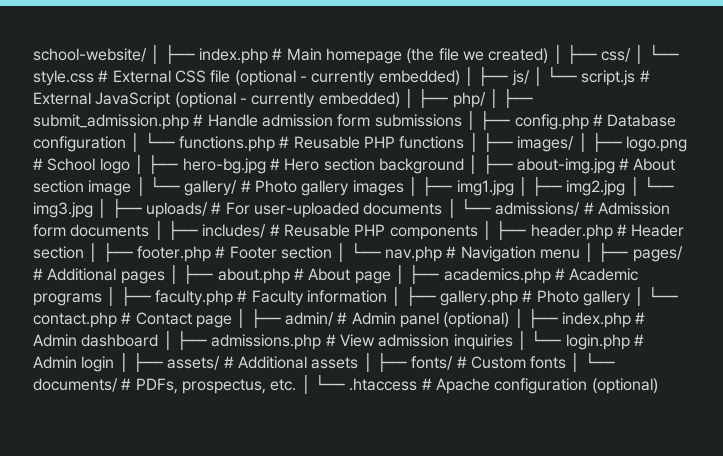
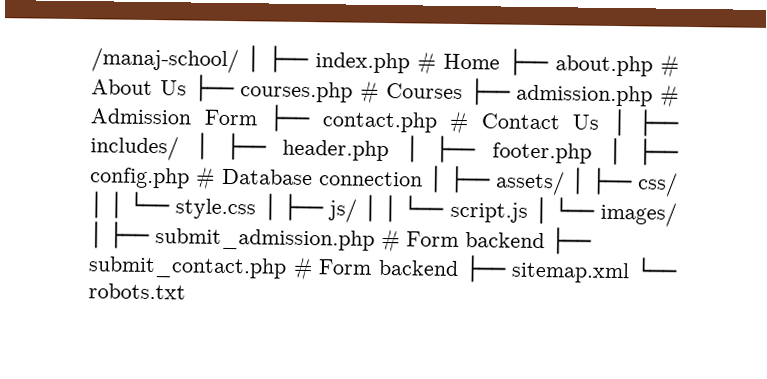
[33,44,679,64] [33,66,650,86] [33,88,534,108] [33,114,462,130] school-website/ │ ├── index.php # Main homepage (the file we created) │ ├── css/ │ └── style.css # External CSS file (optional - currently embedded) │ ├── js/ │ └── script.js # External JavaScript (optional - currently embedded) │ ├── php/ │ ├── submit_admission.php # Handle admission form submissions -> [91,45,679,78] [91,74,679,108] [90,104,680,137] [90,132,592,164] /manaj-school/ │ ├── index.php # Home ├── about.php # About Us ├── courses.php # Courses ├── admission.php # Admission Form ├── contact.php # Contact Us │ ├── includes/ │ ├── header.php │ ├── footer.php
[33,132,688,152] [33,154,676,174] [33,176,675,196] [33,198,670,218] [33,220,685,240] [33,242,683,262] [33,264,639,284] [33,286,679,306] [33,308,646,328] [33,330,644,350] [33,352,615,372] [33,374,658,394] configuration │ └── functions.php # Reusable PHP functions │ ├── images/ │ ├── logo.png # School logo │ ├── hero-bg.jpg # Hero section background │ ├── about-img.jpg # About section image │ └── gallery/ # Photo gallery images │ ├── img1.jpg │ ├── img2.jpg │ └── img3.jpg │ ├── uploads/ # For user-uploaded documents │ └── admissions/ # Admission form documents │ ├── includes/ # Reusable PHP components │ ├── header.php # Header section │ ├── footer.php # Footer section │ └── nav.php # Navigation menu │ ├── pages/ # Additional pages │ ├── about.php # About page │ ├── academics.php # Academic programs │ ├── faculty.php # Faculty information │ ├── gallery.php # Photo gallery │ └── contact.php # Contact page │ ├── admin/ # Admin panel (optional) │ ├── index.php # Admin dashboard │ ├── admissions.php # View admission inquiries │ └── login.php # Admin login │ ├── assets/ # Additional assets │ ├── fonts/ # Custom fonts │ └── documents/ # PDFs, prospectus, etc. │ └── .htaccess # Apache configuration (optional) -> [319,165,678,197] [89,191,677,227] [89,221,592,255] [88,255,678,284] [88,283,186,300] connection │ ├── assets/ │ ├── css/ │ │ └── style.css │ ├── js/ │ │ └── script.js │ └── images/ │ ├── submit_admission.php # Form backend ├── submit_contact.php # Form backend ├── sitemap.xml └── robots.txt

